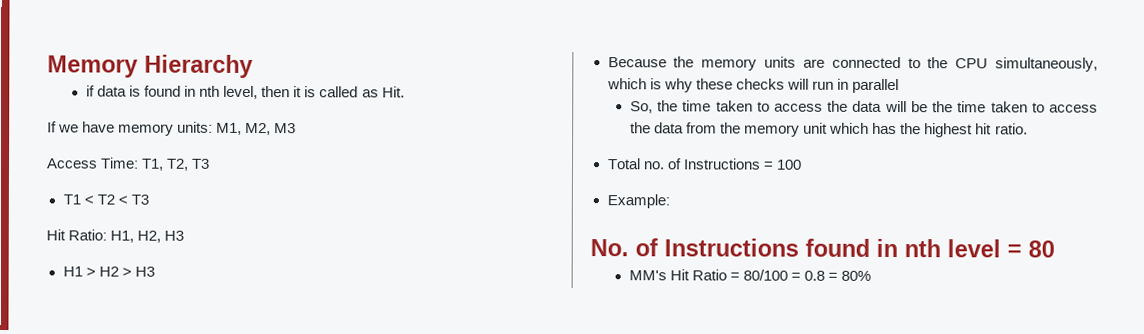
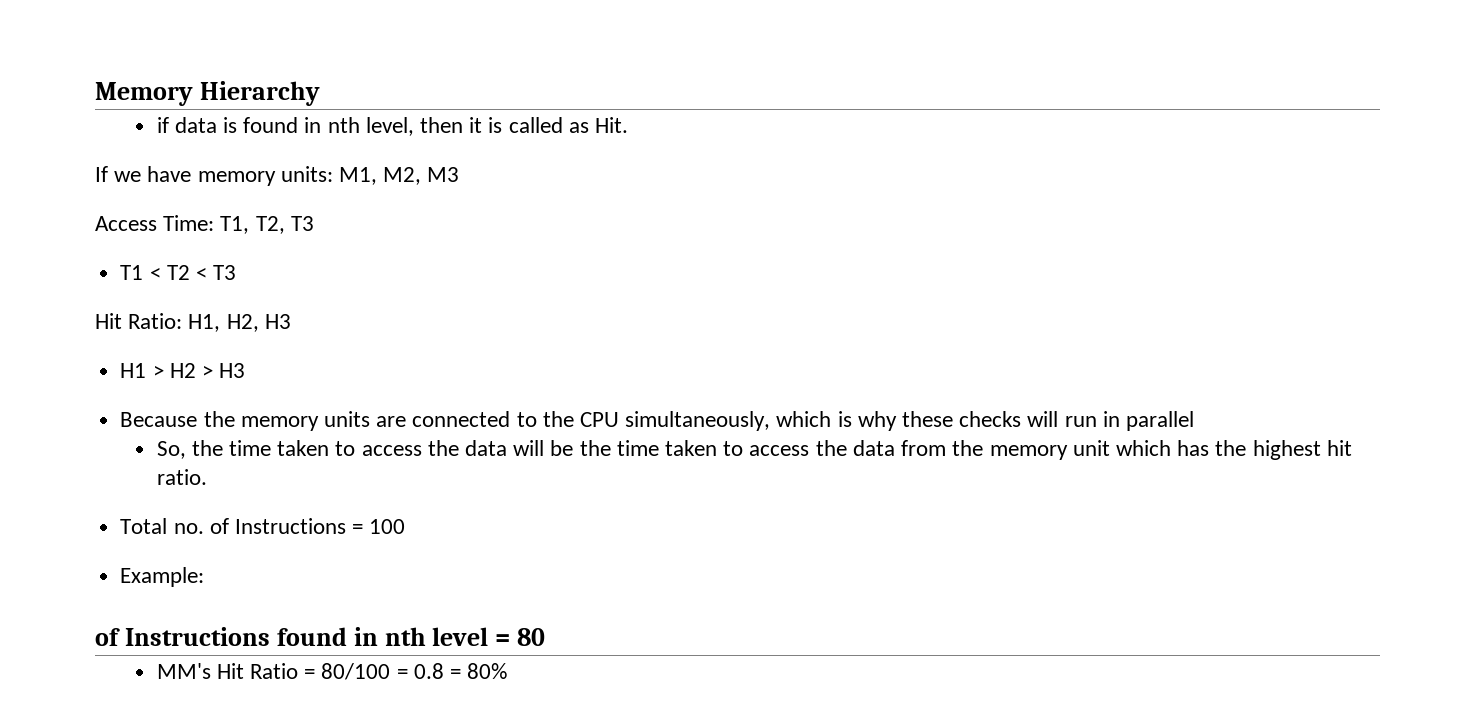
[590,239,629,257] No. -> (205, 577) none

